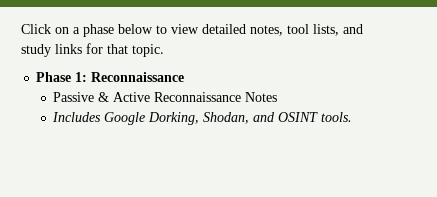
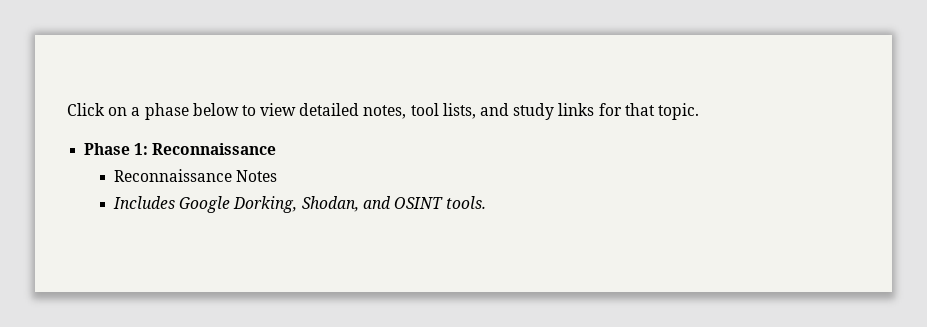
[53,92,151,102] Passive & Active -> (277, 149) none

